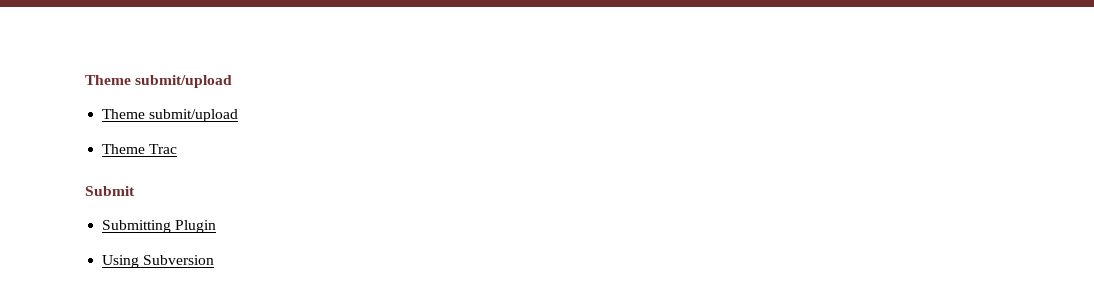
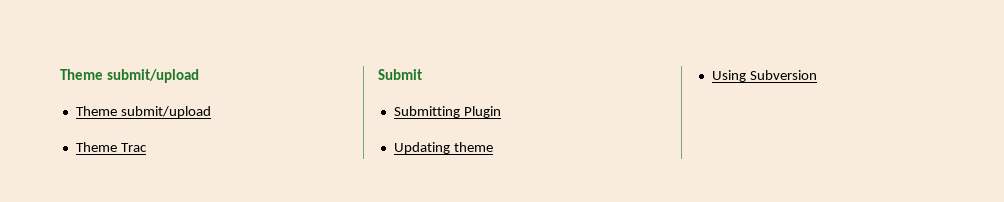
(217, 226) none -> [393,142,493,154] // Updating theme

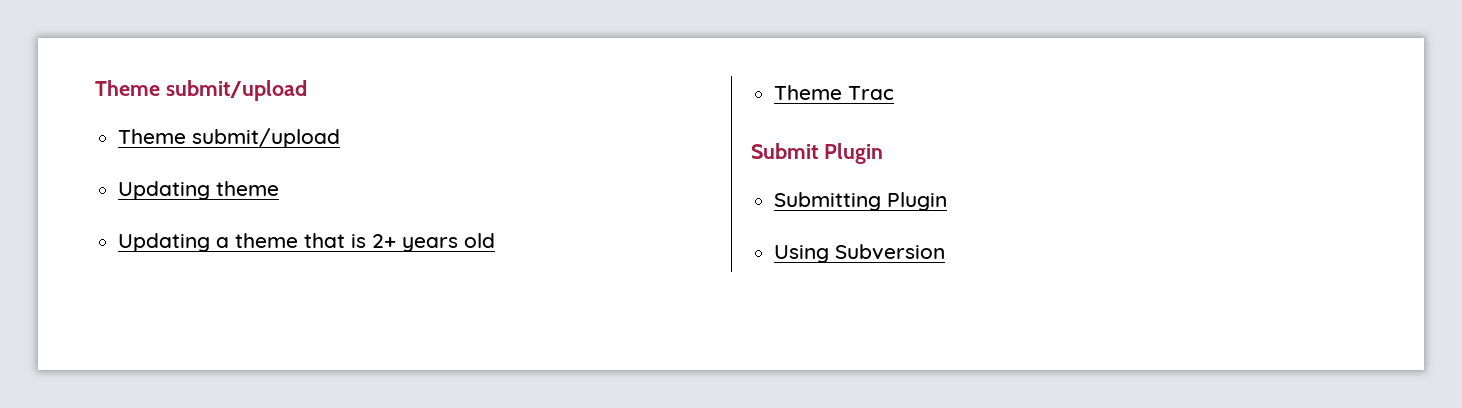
(211, 112) none -> [118,181,280,200] [118,233,496,252] // Updating theme // Updating a theme that is 2+ years old
(422, 74) none -> [823,143,883,164] Plugin
[393,142,493,154] // Updating theme -> (948, 201) none

